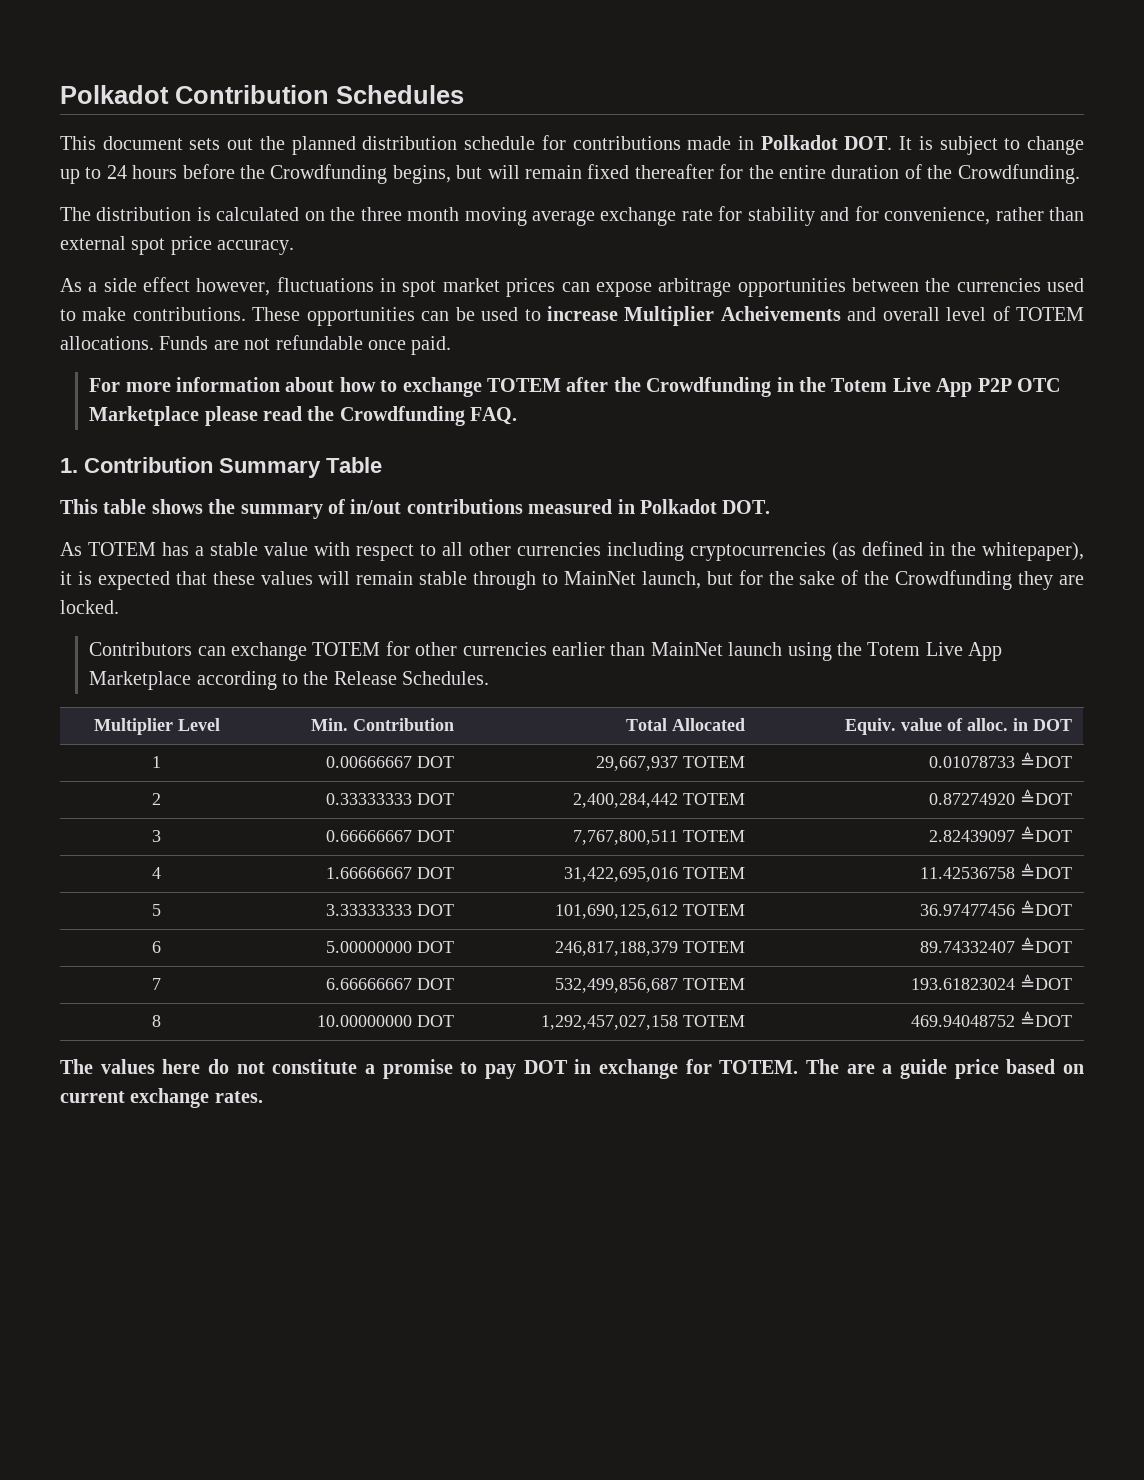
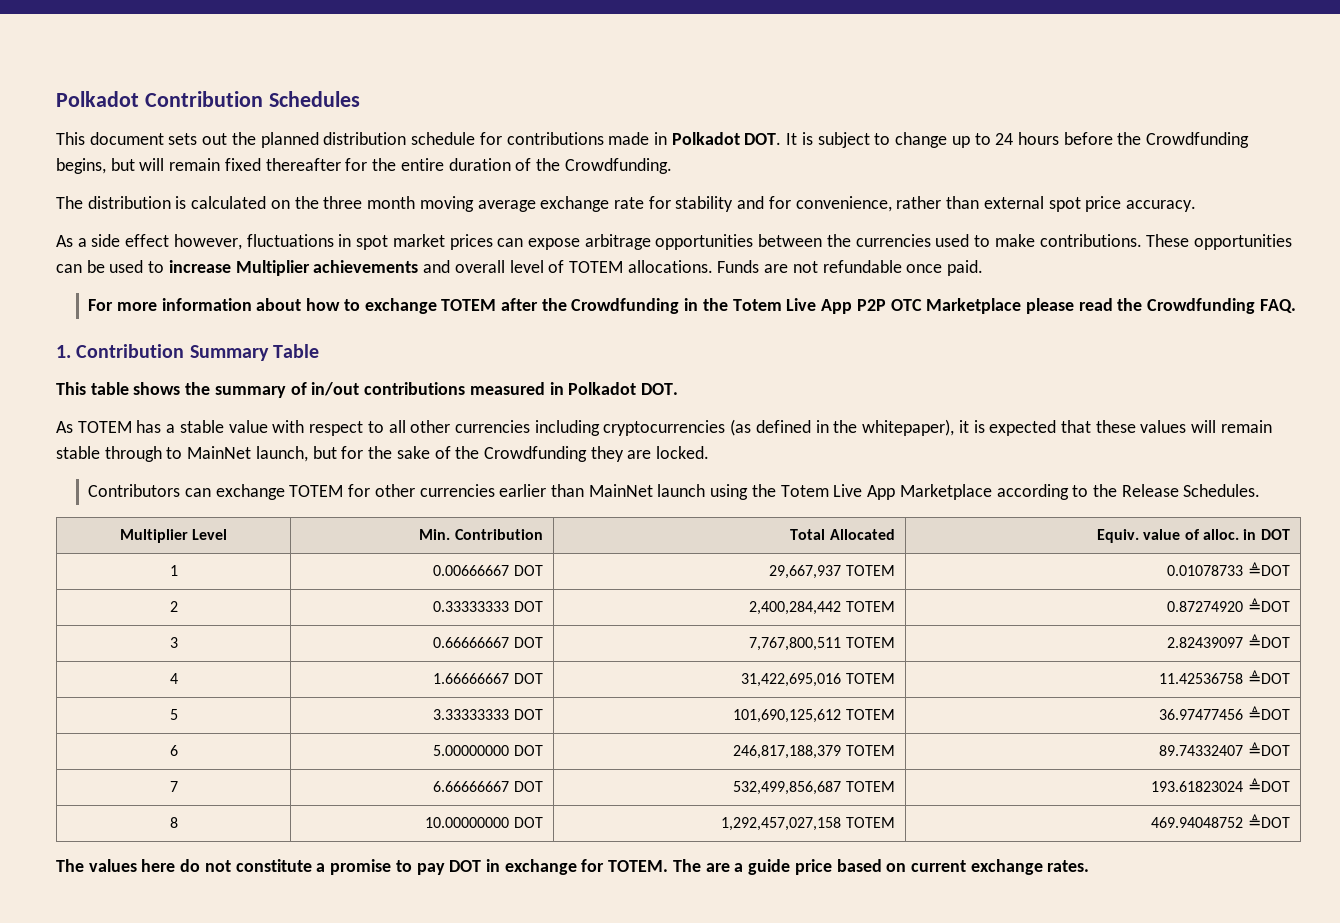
[720,306,841,321] Acheivements -> [313,260,419,273] achievements

